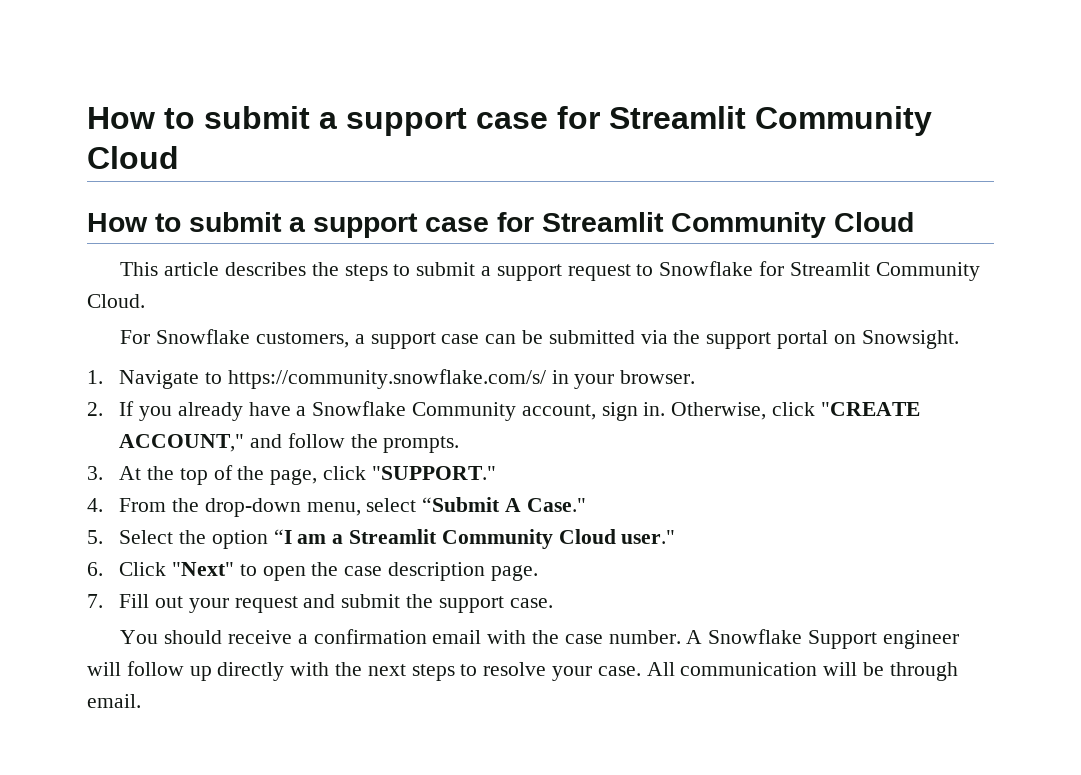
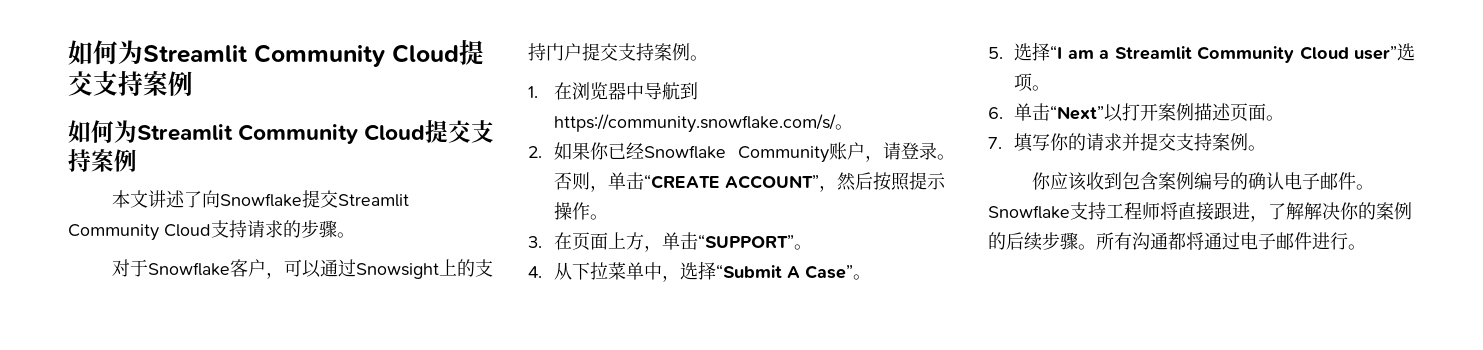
[87,106,932,136] [87,146,179,169] [87,212,914,238] [120,261,980,281] [87,294,145,308] [120,329,959,349] [87,369,696,389] [87,401,920,421] [119,433,460,453] [87,465,496,485] [87,498,417,517] How to submit a support case for Streamlit Community Cloud // How to submit a support case for Streamlit Community Cloud // This article describes the steps to submit a support request to Snowflake for Streamlit Community Cloud. // For Snowflake customers, a support case can be submitted via the support portal on Snowsight. // 1. Navigate to https://community.snowflake.com/s/ in your browser. // 2. If you already have a Snowflake Community account, sign in. Otherwise, click "CREATE ACCOUNT," and follow the prompts. // 3. At the top of the page, click "SUPPORT." // 4. From the drop-down menu, select -> [68,40,484,67] [68,71,193,96] [68,120,495,144] [68,149,137,172] [111,190,409,208] [68,220,355,241] [111,259,493,279] [528,43,708,61] [528,82,699,100] [554,114,854,133] [528,142,955,163] [554,172,947,192] [554,202,609,220] [528,232,813,252] [528,261,717,282] 如何为Streamlit Community Cloud提交支持案例 // 如何为Streamlit Community Cloud提交支持案例 // 本文讲述了向Snowflake提交Streamlit Community Cloud支持请求的步骤。 // 对于Snowflake客户，可以通过Snowsight上的支持门户提交支持案例。 // 1.在浏览器中导航到https://community.snowflake.com/s/。 // 2.如果你已经Snowflake Community账户，请登录。否则，单击“CREATE ACCOUNT”，然后按照提示操作。 // 3.在页面上方，单击“SUPPORT”。 // 4.从下拉菜单中，选择
[526,498,586,512] Case." -> [805,265,872,280] Case”。
[119,530,268,549] Select the option -> [1014,42,1051,61] 选择
[621,530,676,544] user." -> [1354,43,1415,61] [1014,73,1051,92] user”选项。
[119,562,538,581] [87,594,553,613] [120,629,959,649] [87,661,958,681] [87,694,141,708] Click "Next" to open the case description page. // 7. Fill out your request and submit the support case. // You should receive a confirmation email with the case number. A Snowflake Support engineer will follow up directly with the next steps to resolve your case. All communication will be through email. -> [1014,103,1285,122] [988,133,1267,152] [1031,172,1374,191] [988,202,1412,222] [988,232,1366,251] 单击“Next”以打开案例描述页面。 // 7.填写你的请求并提交支持案例。 // 你应该收到包含案例编号的确认电子邮件。Snowflake支持工程师将直接跟进，了解解决你的案例的后续步骤。所有沟通都将通过电子邮件进行。

